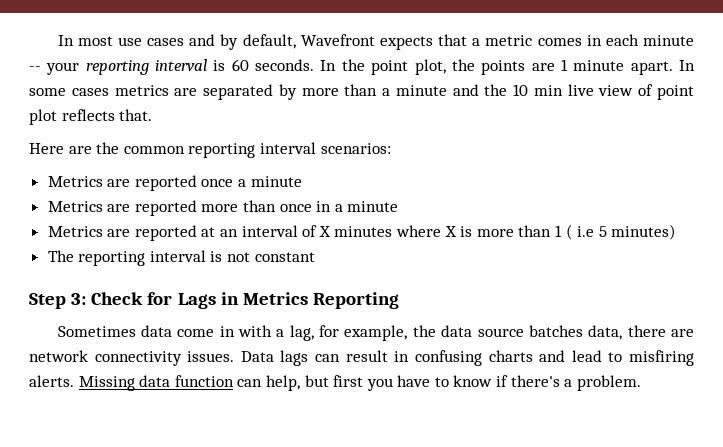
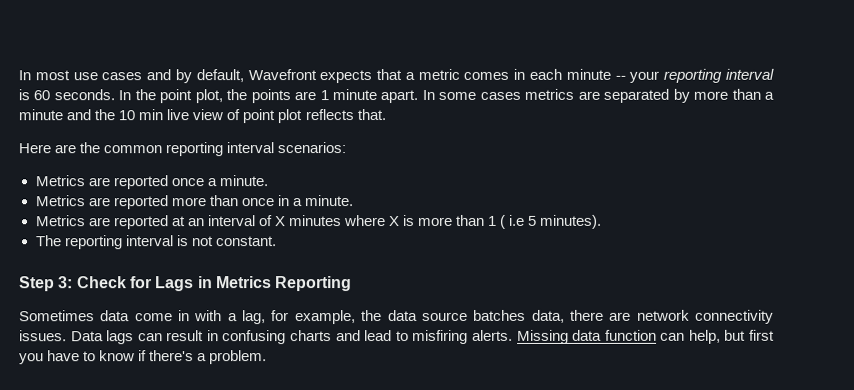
[250,176,302,187] minute -> [218,175,268,187] minute.
[347,201,399,212] minute -> [304,195,354,207] minute.
[611,224,677,240] minutes) -> [540,214,603,229] minutes).
[254,252,315,262] constant -> [215,236,277,247] constant.

